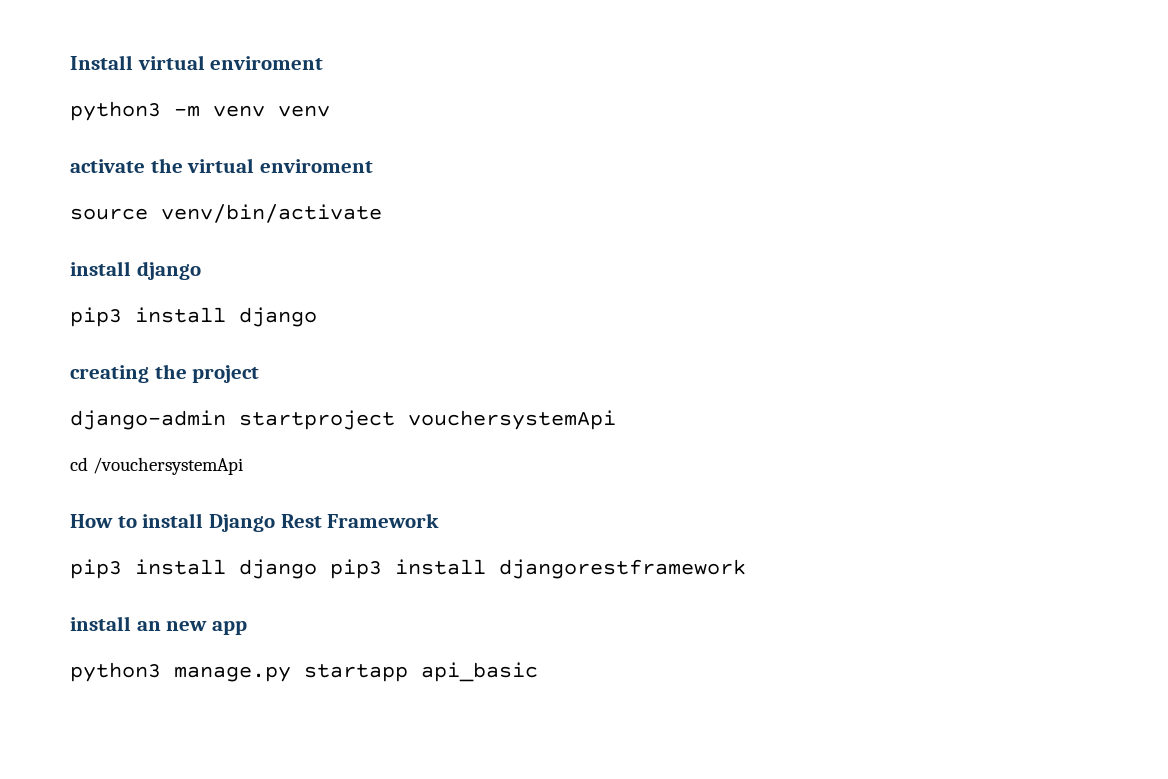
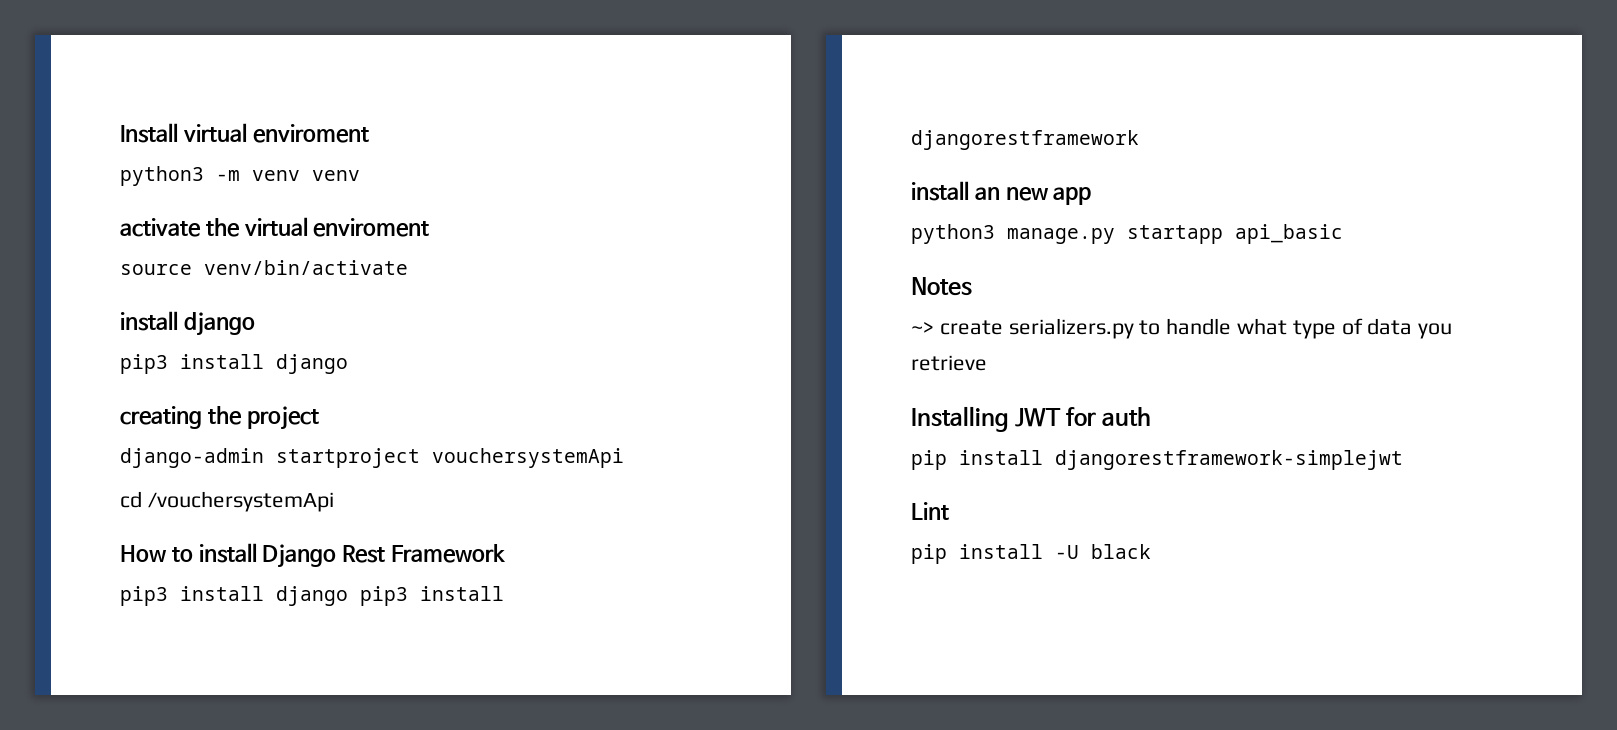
(538, 672) none -> [911,277,972,296] [911,318,1453,339] [911,355,987,371] [911,406,1152,432] [911,450,1403,470] [911,502,949,520] [911,544,1151,564] // Notes // ~> create serializers.py to handle what type of data you retrieve // Installing JWT for auth // pip install djangorestframework-simplejwt // Lint // pip install -U black

